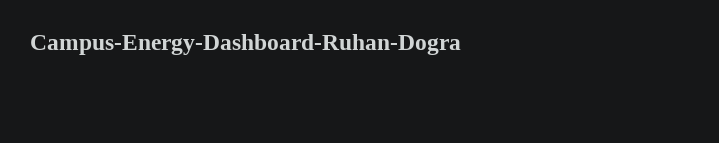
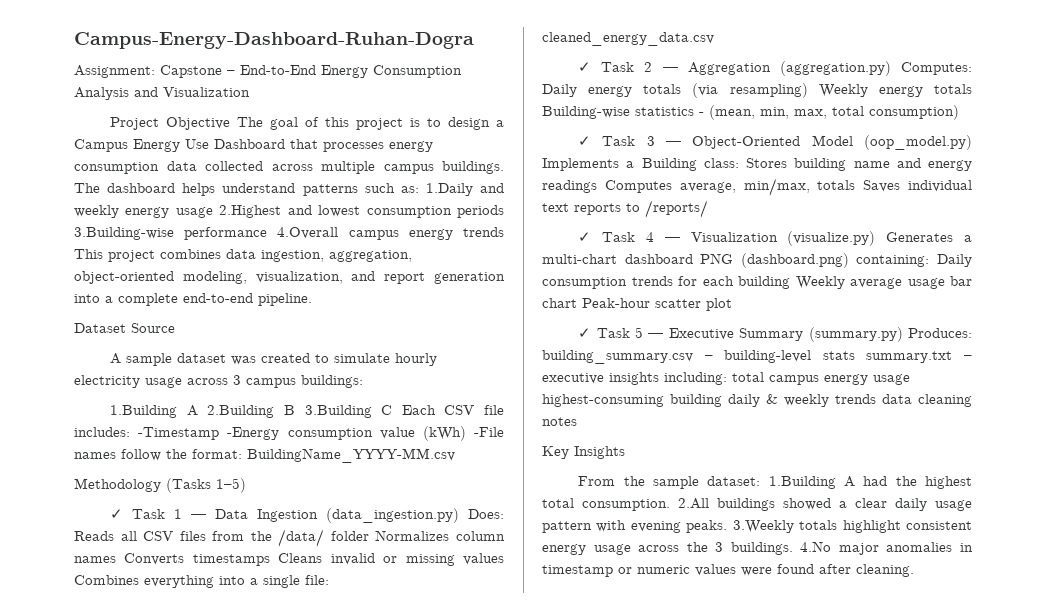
(461, 44) none -> [74,65,462,78] [74,87,250,100] [110,117,505,130] [74,139,433,152] [74,161,504,174] [74,183,504,196] [74,205,504,218] [74,227,504,240] [74,249,412,262] [74,271,506,284] [74,293,312,306] [74,323,175,333] [110,353,438,366] [74,375,363,388] [110,405,505,418] [74,426,505,441] [74,448,455,463] [74,478,246,493] [110,508,504,523] [74,529,505,547] [74,553,505,566] [74,575,329,588] [542,32,714,46] [578,61,972,76] [542,83,972,98] [542,105,959,120] [578,135,972,150] [542,158,972,171] [542,178,972,196] [542,200,708,218] [578,231,972,246] [542,253,972,268] [542,276,972,289] [542,298,732,311] [578,327,972,342] [542,350,972,364] [542,372,910,385] [542,394,972,407] [542,417,577,426] [542,446,625,459] [578,476,972,489] [542,498,972,511] [542,520,972,533] [542,541,973,555] [542,564,914,577] // Assignment: Capstone – End-to-End Energy Consumption Analysis and Visualization // Project Objective The goal of this project is to design a Campus Energy Use Dashboard that processes energy consumption data collected across multiple campus buildings. The dashboard helps understand patterns such as: 1.Daily and weekly energy usage 2.Highest and lowest consumption periods 3.Building-wise performance 4.Overall campus energy trends This project combines data ingestion, aggregation, object-oriented modeling, visualization, and report generation into a complete end-to-end pipeline. // Dataset Source // A sample dataset was created to simulate hourly electricity usage across 3 campus buildings: // 1.Building A 2.Building B 3.Building C Each CSV file includes: -Timestamp -Energy consumption value (kWh) -File names follow the format: BuildingName_YYYY-MM.csv // Methodology (Tasks 1–5) // ✓ Task 1 — Data Ingestion (data_ingestion.py) Does: Reads all CSV files from the /data/ folder Normalizes column names Converts timestamps Cleans invalid or missing values Combines everything into a single file: cleaned_energy_data.csv // ✓ Task 2 — Aggregation (aggregation.py) Computes: Daily energy totals (via resampling) Weekly energy totals Building-wise statistics - (mean, min, max, total consumption) // ✓ Task 3 — Object-Oriented Model (oop_model.py) Implements a Building class: Stores building name and energy readings Computes average, min/max, totals Saves individual text reports to /reports/ // ✓ Task 4 — Visualization (visualize.py) Generates a multi-chart dashboard PNG (dashboard.png) containing: Daily consumption trends for each building Weekly average usage bar chart Peak-hour scatter plot // ✓ Task 5 — Executive Summary (summary.py) Produces: building_summary.csv – building-level stats summary.txt – executive insights including: total campus energy usage highest-consuming building daily & weekly trends data cleaning notes // Key Insights // From the sample dataset: 1.Building A had the highest total consumption. 2.All buildings showed a clear daily usage pattern with evening peaks. 3.Weekly totals highlight consistent energy usage across the 3 buildings. 4.No major anomalies in timestamp or numeric values were found after cleaning.

